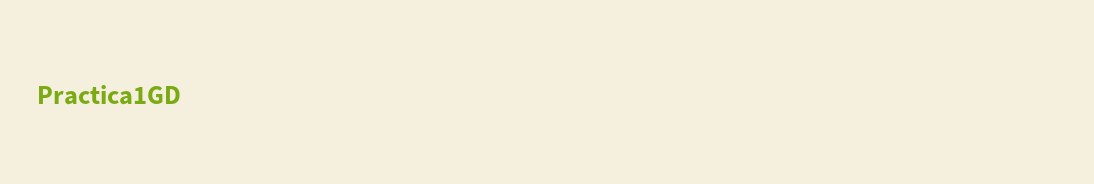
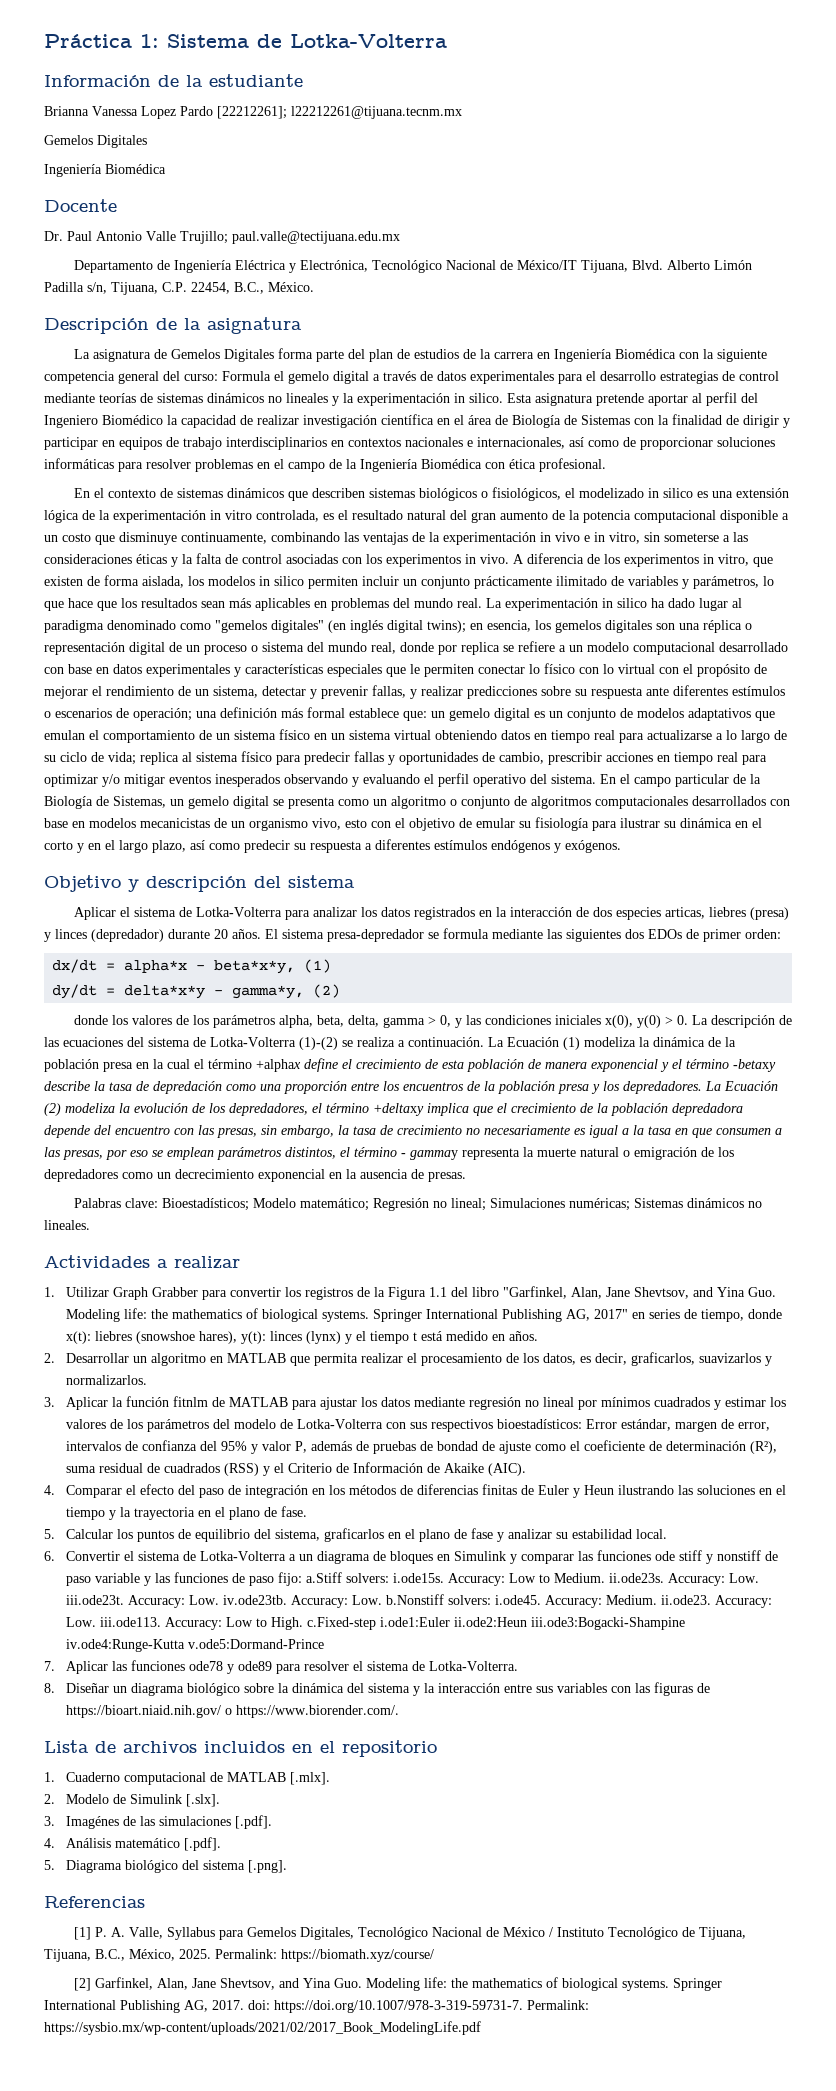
[37,85,181,105] Practica1GD -> [44,34,447,48] [44,74,303,87] [44,106,462,119] [44,135,147,148] [44,164,166,177] [44,199,117,212] [44,231,400,244] [73,260,752,273] [44,282,314,295] [44,317,302,334] [73,348,767,362] [44,371,779,384] [44,392,758,406] [44,414,790,428] [44,437,775,450] [44,458,606,472] [73,487,789,501] [44,510,789,523] [44,532,748,545] [44,553,773,567] [44,575,774,589] [44,598,742,611] [44,620,752,633] [44,641,788,655] [44,663,767,677] [44,685,785,699] [44,707,775,721] [44,729,787,743] [44,751,767,765] [44,773,761,787] [44,796,790,809] [44,817,762,831] [44,839,621,853] [44,875,355,892] [73,907,789,920] [44,928,781,942] [52,959,332,974] [52,984,341,999] [73,1015,792,1028] [44,1037,736,1050] [44,1058,776,1072] [44,1081,778,1094] [44,1103,743,1116] [44,1125,782,1138] [44,1147,734,1160] [44,1169,466,1182] [73,1198,762,1211] [44,1220,90,1230] [44,1255,240,1270] [44,1286,777,1300] [66,1308,783,1322] [66,1331,539,1344] [44,1352,773,1366] [66,1375,148,1385] [44,1396,787,1410] [66,1419,771,1432] [66,1440,778,1454] [66,1462,527,1476] [44,1484,787,1498] [66,1506,308,1520] [44,1528,668,1542] [44,1550,779,1564] [66,1572,760,1586] [66,1594,773,1608] [66,1617,686,1630] [66,1639,325,1652] [44,1660,519,1674] [44,1682,711,1696] [66,1705,400,1718] [44,1740,437,1757] [44,1772,331,1785] [44,1794,221,1807] [44,1815,273,1829] [44,1837,222,1851] [44,1860,288,1873] [44,1896,145,1908] [73,1927,746,1940] [44,1949,434,1962] [73,1977,722,1991] [44,2000,589,2013] [44,2021,481,2035] Práctica 1: Sistema de Lotka-Volterra // Información de la estudiante // Brianna Vanessa Lopez Pardo [22212261]; l22212261@tijuana.tecnm.mx // Gemelos Digitales // Ingeniería Biomédica // Docente // Dr. Paul Antonio Valle Trujillo; paul.valle@tectijuana.edu.mx // Departamento de Ingeniería Eléctrica y Electrónica, Tecnológico Nacional de México/IT Tijuana, Blvd. Alberto Limón Padilla s/n, Tijuana, C.P. 22454, B.C., México. // Descripción de la asignatura // La asignatura de Gemelos Digitales forma parte del plan de estudios de la carrera en Ingeniería Biomédica con la siguiente competencia general del curso: Formula el gemelo digital a través de datos experimentales para el desarrollo estrategias de control mediante teorías de sistemas dinámicos no lineales y la experimentación in silico. Esta asignatura pretende aportar al perfil del Ingeniero Biomédico la capacidad de realizar investigación científica en el área de Biología de Sistemas con la finalidad de dirigir y participar en equipos de trabajo interdisciplinarios en contextos nacionales e internacionales, así como de proporcionar soluciones informáticas para resolver problemas en el campo de la Ingeniería Biomédica con ética profesional. // En el contexto de sistemas dinámicos que describen sistemas biológicos o fisiológicos, el modelizado in silico es una extensión lógica de la experimentación in vitro controlada, es el resultado natural del gran aumento de la potencia computacional disponible a un costo que disminuye continuamente, combinando las ventajas de la experimentación in vivo e in vitro, sin someterse a las consideraciones éticas y la falta de control asociadas con los experimentos in vivo. A diferencia de los experimentos in vitro, que existen de forma aislada, los modelos in silico permiten incluir un conjunto prácticamente ilimitado de variables y parámetros, lo que hace que los resultados sean más aplicables en problemas del mundo real. La experimentación in silico ha dado lugar al paradigma denominado como "gemelos digitales" (en inglés digital twins); en esencia, los gemelos digitales son una réplica o representación digital de un proceso o sistema del mundo real, donde por replica se refiere a un modelo computacional desarrollado con base en datos experimentales y características especiales que le permiten conectar lo físico con lo virtual con el propósito de mejorar el rendimiento de un sistema, detectar y prevenir fallas, y realizar predicciones sobre su respuesta ante diferentes estímulos o escenarios de operación; una definición más formal establece que: un gemelo digital es un conjunto de modelos adaptativos que emulan el comportamiento de un sistema físico en un sistema virtual obteniendo datos en tiempo real para actualizarse a lo largo de su ciclo de vida; replica al sistema físico para predecir fallas y oportunidades de cambio, prescribir acciones en tiempo real para optimizar y/o mitigar eventos inesperados observando y evaluando el perfil operativo del sistema. En el campo particular de la Biología de Sistemas, un gemelo digital se presenta como un algoritmo o conjunto de algoritmos computacionales desarrollados con base en modelos mecanicistas de un organismo vivo, esto con el objetivo de emular su fisiología para ilustrar su dinámica en el corto y en el largo plazo, así como predecir su respuesta a diferentes estímulos endógenos y exógenos. // Objetivo y descripción del sistema // Aplicar el sistema de Lotka-Volterra para analizar los datos registrados en la interacción de dos especies articas, liebres (presa) y linces (depredador) durante 20 años. El sistema presa-depredador se formula mediante las siguientes dos EDOs de primer orden: // dx/dt = alpha*x - beta*x*y, (1) // dy/dt = delta*x*y - gamma*y, (2) // donde los valores de los parámetros alpha, beta, delta, gamma > 0, y las condiciones iniciales x(0), y(0) > 0. La descripción de las ecuaciones del sistema de Lotka-Volterra (1)-(2) se realiza a continuación. La Ecuación (1) modeliza la dinámica de la población presa en la cual el término +alphax define el crecimiento de esta población de manera exponencial y el término -betaxy describe la tasa de depredación como una proporción entre los encuentros de la población presa y los depredadores. La Ecuación (2) modeliza la evolución de los depredadores, el término +deltaxy implica que el crecimiento de la población depredadora depende del encuentro con las presas, sin embargo, la tasa de crecimiento no necesariamente es igual a la tasa en que consumen a las presas, por eso se emplean parámetros distintos, el término - gammay representa la muerte natural o emigración de los depredadores como un decrecimiento exponencial en la ausencia de presas. // Palabras clave: Bioestadísticos; Modelo matemático; Regresión no lineal; Simulaciones numéricas; Sistemas dinámicos no lineales. // Actividades a realizar // 1. Utilizar Graph Grabber para convertir los registros de la Figura 1.1 del libro "Garfinkel, Alan, Jane Shevtsov, and Yina Guo. Modeling life: the mathematics of biological systems. Springer International Publishing AG, 2017" en series de tiempo, donde x(t): liebres (snowshoe hares), y(t): linces (lynx) y el tiempo t está medido en años. // 2. Desarrollar un algoritmo en MATLAB que permita realizar el procesamiento de los datos, es decir, graficarlos, suavizarlos y normalizarlos. // 3. Aplicar la función fitnlm de MATLAB para ajustar los datos mediante regresión no lineal por mínimos cuadrados y estimar los valores de los parámetros del modelo de Lotka-Volterra con sus respectivos bioestadísticos: Error estándar, margen de error, intervalos de confianza del 95% y valor P, además de pruebas de bondad de ajuste como el coeficiente de determinación (R²), suma residual de cuadrados (RSS) y el Criterio de Información de Akaike (AIC). // 4. Comparar el efecto del paso de integración en los métodos de diferencias finitas de Euler y Heun ilustrando las soluciones en el tiempo y la trayectoria en el plano de fase. // 5. Calcular los puntos de equilibrio del sistema, graficarlos en el plano de fase y analizar su estabilidad local. // 6. Convertir el sistema de Lotka-Volterra a un diagrama de bloques en Simulink y comparar las funciones ode stiff y nonstiff de paso variable y las funciones de paso fijo: a.Stiff solvers: i.ode15s. Accuracy: Low to Medium. ii.ode23s. Accuracy: Low. iii.ode23t. Accuracy: Low. iv.ode23tb. Accuracy: Low. b.Nonstiff solvers: i.ode45. Accuracy: Medium. ii.ode23. Accuracy: Low. iii.ode113. Accuracy: Low to High. c.Fixed-step i.ode1:Euler ii.ode2:Heun iii.ode3:Bogacki-Shampine iv.ode4:Runge-Kutta v.ode5:Dormand-Prince // 7. Aplicar las funciones ode78 y ode89 para resolver el sistema de Lotka-Volterra. // 8. Diseñar un diagrama biológico sobre la dinámica del sistema y la interacción entre sus variables con las figuras de https://bioart.niaid.nih.gov/ o https://www.biorender.com/. // Lista de archivos incluidos en el repositorio // 1. Cuaderno computacional de MATLAB [.mlx]. // 2. Modelo de Simulink [.slx]. // 3. Imagénes de las simulaciones [.pdf]. // 4. Análisis matemático [.pdf]. // 5. Diagrama biológico del sistema [.png]. // Referencias // [1] P. A. Valle, Syllabus para Gemelos Digitales, Tecnológico Nacional de México / Instituto Tecnológico de Tijuana, Tijuana, B.C., México, 2025. Permalink: https://biomath.xyz/course/ // [2] Garfinkel, Alan, Jane Shevtsov, and Yina Guo. Modeling life: the mathematics of biological systems. Springer International Publishing AG, 2017. doi: https://doi.org/10.1007/978-3-319-59731-7. Permalink: https://sysbio.mx/wp-content/uploads/2021/02/2017_Book_ModelingLife.pdf

